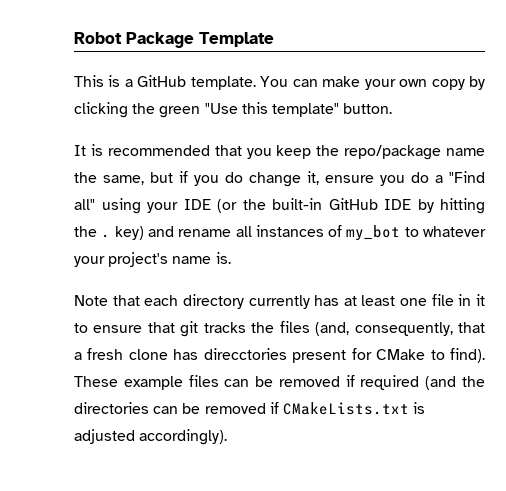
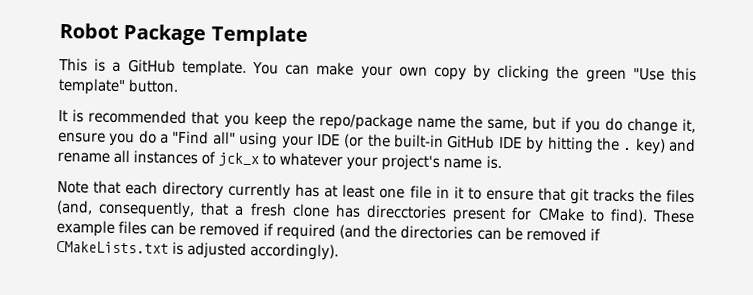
[346,225,401,241] my_bot -> [218,152,260,167] jck_x

